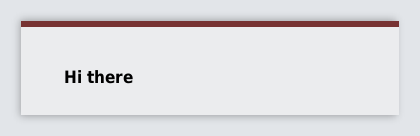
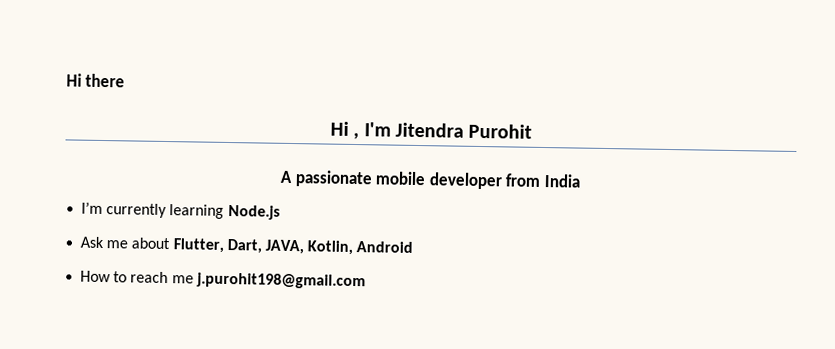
(133, 77) none -> [329,121,533,140] [280,170,581,190] [81,201,280,220] [80,236,414,255] [80,270,366,290] // Hi , I'm Jitendra Purohit // A passionate mobile developer from India // I’m currently learning Node.js // Ask me about Flutter, Dart, JAVA, Kotlin, Android // How to reach me j.purohit198@gmail.com

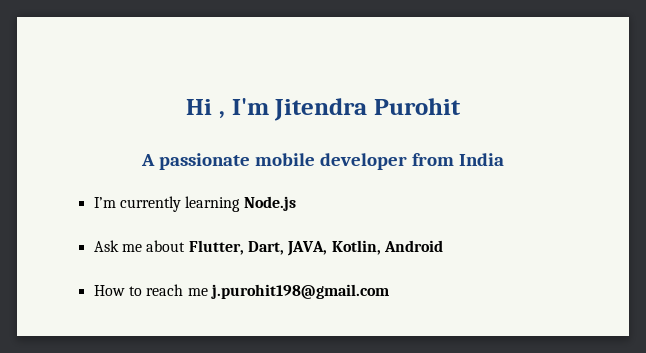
[66,73,126,88] [329,121,349,136] Hi there // Hi -> [186,99,212,115] Hi

